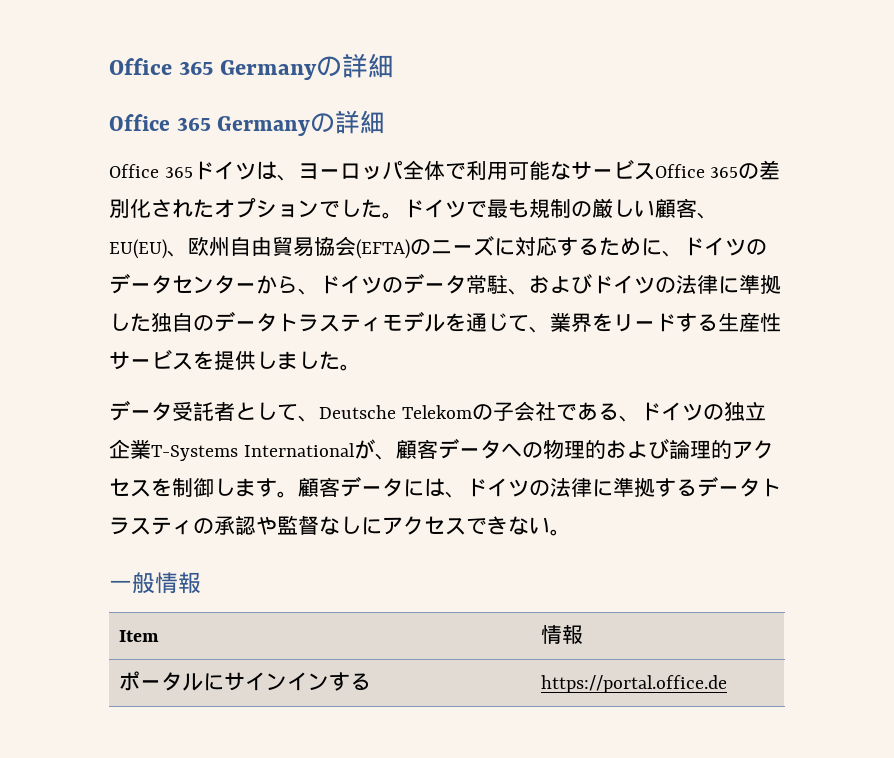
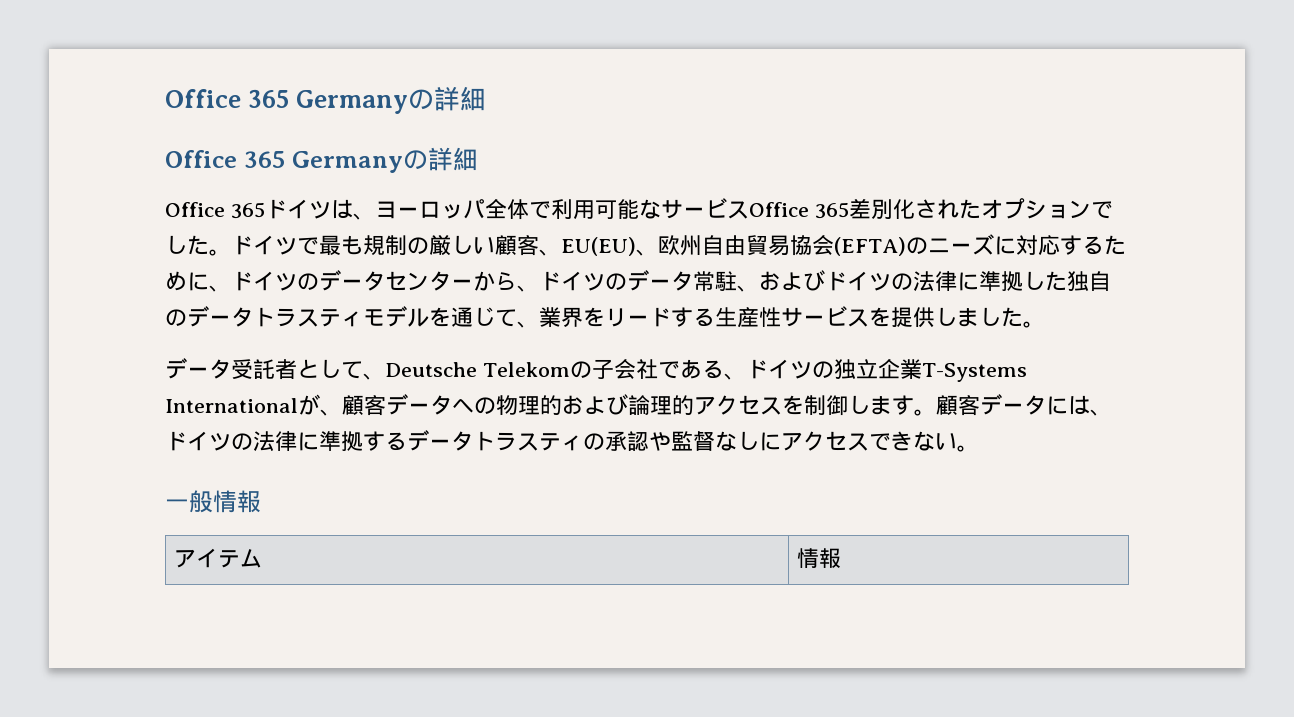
[738,163,760,179] の -> (849, 210) none
[119,630,160,642] [541,625,584,644] [119,671,372,691] [541,675,728,693] Item | 情報 // ポータルにサインインする | https://portal.office.de -> [174,548,263,568] [797,548,842,568] アイテム | 情報

